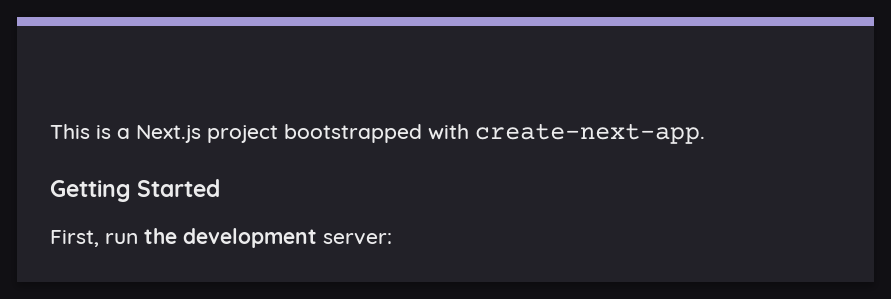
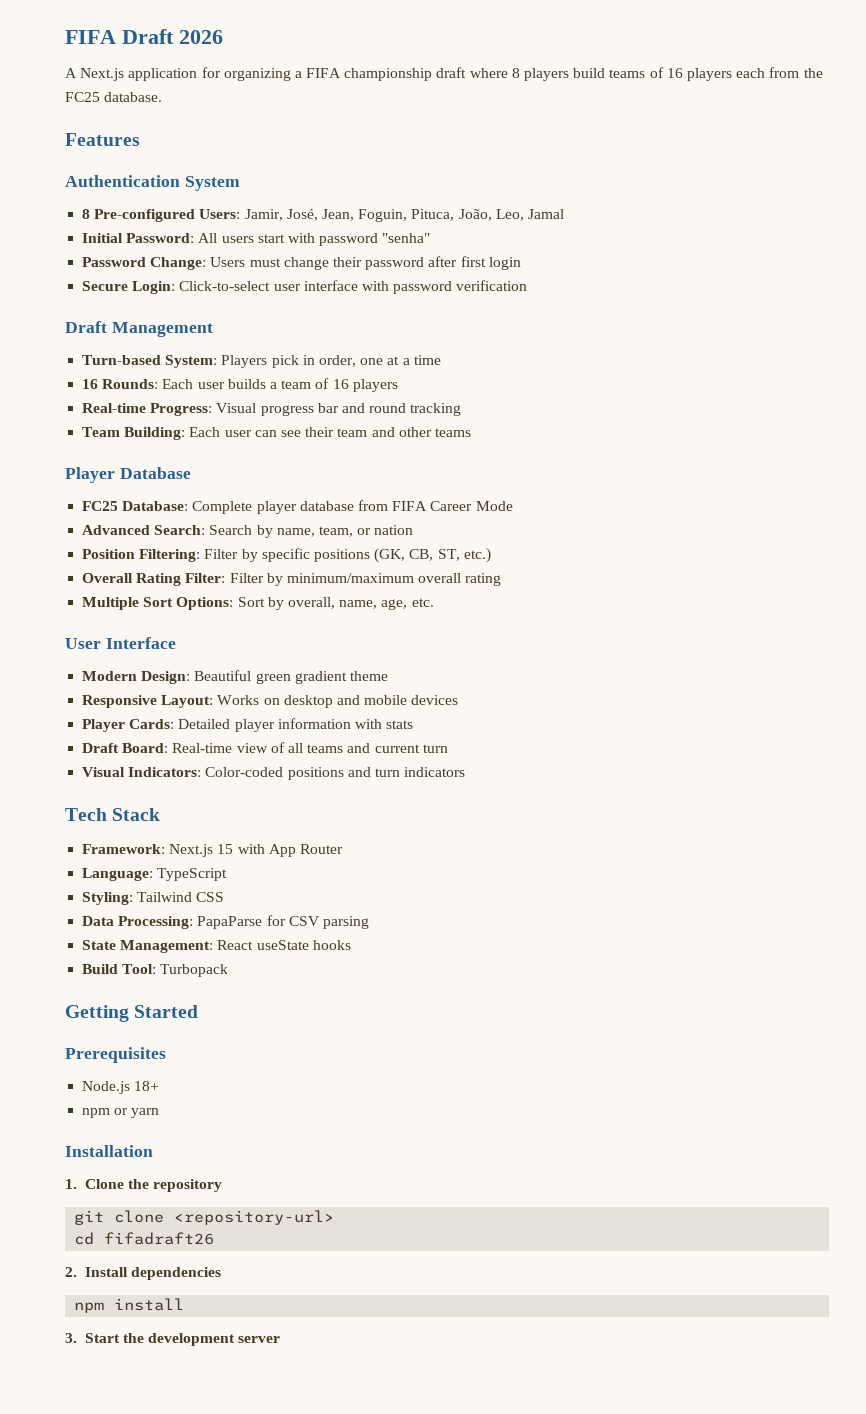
[50,123,705,144] [50,179,221,202] [50,230,138,247] This is a Next.js project bootstrapped with create-next-app. // Getting Started // First, run -> [65,29,223,44] [65,67,823,81] [65,92,163,102] [65,133,140,146] [65,175,240,191] [82,209,564,222] [82,233,431,246] [82,256,521,270] [82,280,528,294] [65,321,213,337] [82,355,441,368] [82,378,398,392] [82,403,462,416] [82,427,471,440] [65,467,191,483] [82,500,513,514] [82,525,414,538] [82,548,491,563] [82,573,502,586] [82,597,434,610] [65,637,176,649] [82,670,388,684] [82,695,459,708] [82,718,414,732] [82,742,448,753] [82,767,466,780] [65,808,161,821] [82,844,343,857] [82,868,228,881] [82,892,225,905] [82,915,369,929] [82,940,351,953] [82,964,229,977] [65,1005,199,1022] [65,1047,166,1063] [82,1081,160,1094] [82,1108,160,1118] [65,1145,153,1157] [65,1179,223,1192] [74,1210,335,1225] [74,1232,215,1245] [65,1267,221,1280] [74,1298,185,1313] [65,1333,120,1343] FIFA Draft 2026 // A Next.js application for organizing a FIFA championship draft where 8 players build teams of 16 players each from the FC25 database. // Features // Authentication System // 8 Pre-configured Users: Jamir, José, Jean, Foguin, Pituca, João, Leo, Jamal // Initial Password: All users start with password "senha" // Password Change: Users must change their password after first login // Secure Login: Click-to-select user interface with password verification // Draft Management // Turn-based System: Players pick in order, one at a time // 16 Rounds: Each user builds a team of 16 players // Real-time Progress: Visual progress bar and round tracking // Team Building: Each user can see their team and other teams // Player Database // FC25 Database: Complete player database from FIFA Career Mode // Advanced Search: Search by name, team, or nation // Position Filtering: Filter by specific positions (GK, CB, ST, etc.) // Overall Rating Filter: Filter by minimum/maximum overall rating // Multiple Sort Options: Sort by overall, name, age, etc. // User Interface // Modern Design: Beautiful green gradient theme // Responsive Layout: Works on desktop and mobile devices // Player Cards: Detailed player information with stats // Draft Board: Real-time view of all teams and current turn // Visual Indicators: Color-coded positions and turn indicators // Tech Stack // Framework: Next.js 15 with App Router // Language: TypeScript // Styling: Tailwind CSS // Data Processing: PapaParse for CSV parsing // State Management: React useState hooks // Build Tool: Turbopack // Getting Started // Prerequisites // Node.js 18+ // npm or yarn // Installation // 1. Clone the repository // git clone <repository-url> // cd fifadraft26 // 2. Install dependencies // npm install // 3. Start
[323,233,392,245] server: -> [238,1336,281,1343] server

